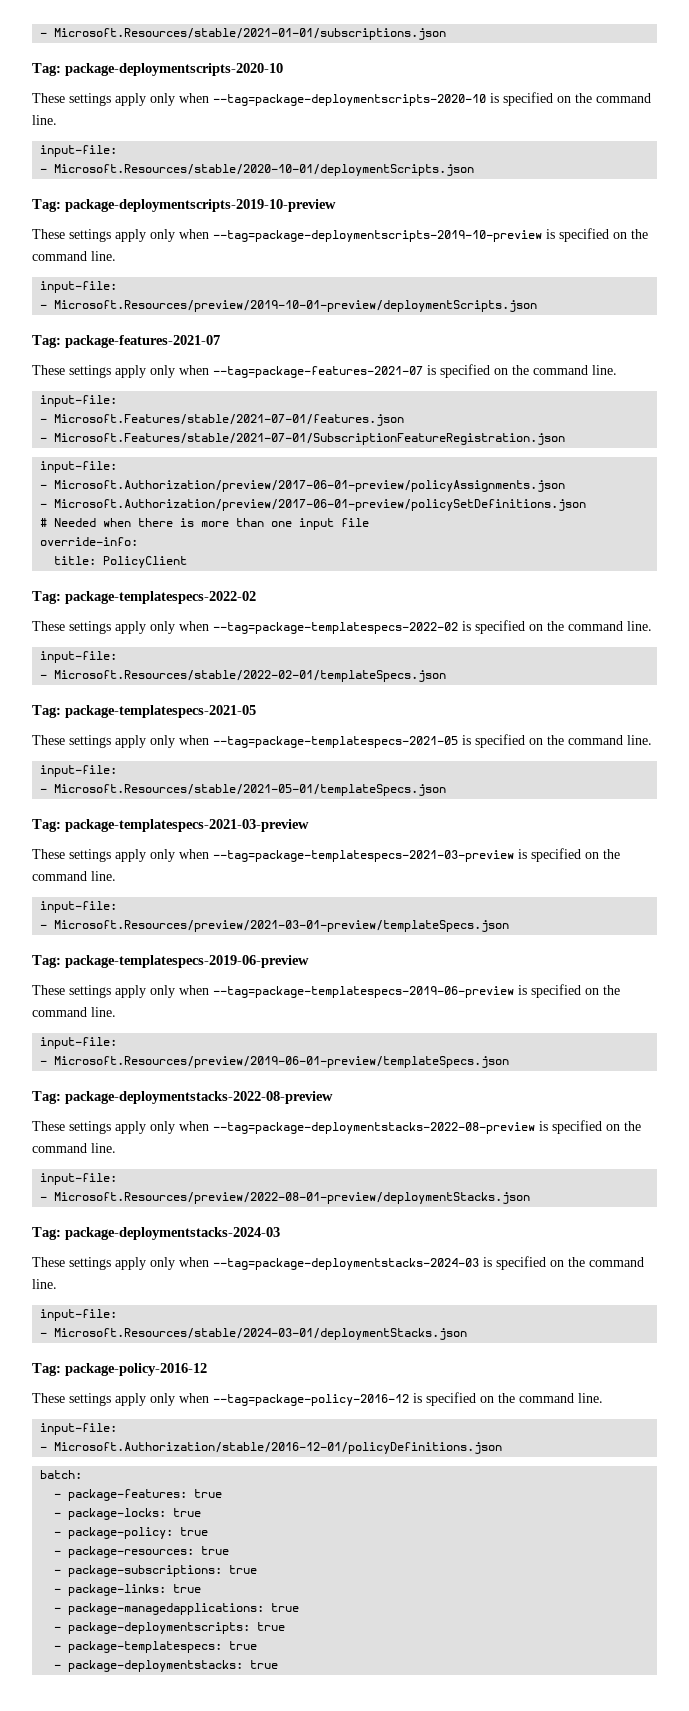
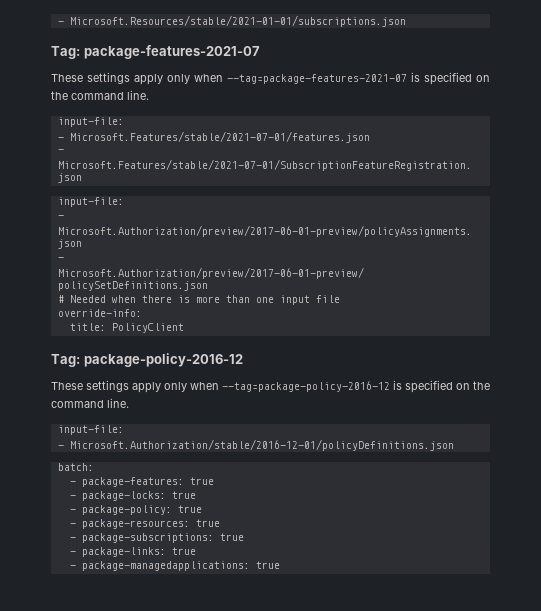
[32,63,283,76] [32,92,651,106] [32,115,57,125] [40,145,118,157] [40,164,475,176] [32,199,336,212] [32,228,648,242] [32,251,116,261] [40,281,118,293] [40,300,538,312] // Tag: package-deploymentscripts-2020-10 // These settings apply only when --tag=package-deploymentscripts-2020-10 is specified on the command line. // input-file: // - Microsoft.Resources/stable/2020-10-01/deploymentScripts.json // Tag: package-deploymentscripts-2019-10-preview // These settings apply only when --tag=package-deploymentscripts-2019-10-preview is specified on the command line. // input-file: // - Microsoft.Resources/preview/2019-10-01-preview/deploymentScripts.json -> (406, 21) none
[32,591,256,604] [32,620,652,634] [40,651,118,663] [40,670,447,682] [32,705,256,718] [32,734,652,748] [40,765,118,777] [40,784,447,796] [32,819,309,832] [32,848,620,862] [32,871,116,881] [40,901,118,913] [40,920,510,932] [32,955,309,968] [32,984,620,998] [32,1007,116,1017] [40,1037,118,1049] [40,1056,510,1068] [32,1091,333,1104] [32,1120,641,1134] [32,1143,116,1153] [40,1173,118,1185] [40,1192,531,1204] [32,1227,280,1240] [32,1256,644,1270] [32,1279,57,1289] [40,1309,118,1321] [40,1328,468,1340] // Tag: package-templatespecs-2022-02 // These settings apply only when --tag=package-templatespecs-2022-02 is specified on the command line. // input-file: // - Microsoft.Resources/stable/2022-02-01/templateSpecs.json // Tag: package-templatespecs-2021-05 // These settings apply only when --tag=package-templatespecs-2021-05 is specified on the command line. // input-file: // - Microsoft.Resources/stable/2021-05-01/templateSpecs.json // Tag: package-templatespecs-2021-03-preview // These settings apply only when --tag=package-templatespecs-2021-03-preview is specified on the command line. // input-file: // - Microsoft.Resources/preview/2021-03-01-preview/templateSpecs.json // Tag: package-templatespecs-2019-06-preview // These settings apply only when --tag=package-templatespecs-2019-06-preview is specified on the command line. // input-file: // - Microsoft.Resources/preview/2019-06-01-preview/templateSpecs.json // Tag: package-deploymentstacks-2022-08-preview // These settings apply only when --tag=package-deploymentstacks-2022-08-preview is specified on the command line. // input-file: // - Microsoft.Resources/preview/2022-08-01-preview/deploymentStacks.json // Tag: package-deploymentstacks-2024-03 // These settings apply only when --tag=package-deploymentstacks-2024-03 is specified on the command line. // input-file: // - Microsoft.Resources/stable/2024-03-01/deploymentStacks.json -> (184, 328) none
[54,1622,286,1634] [54,1641,258,1653] [54,1660,279,1672] // - package-deploymentscripts: true // - package-templatespecs: true // - package-deploymentstacks: true -> (280, 565) none

